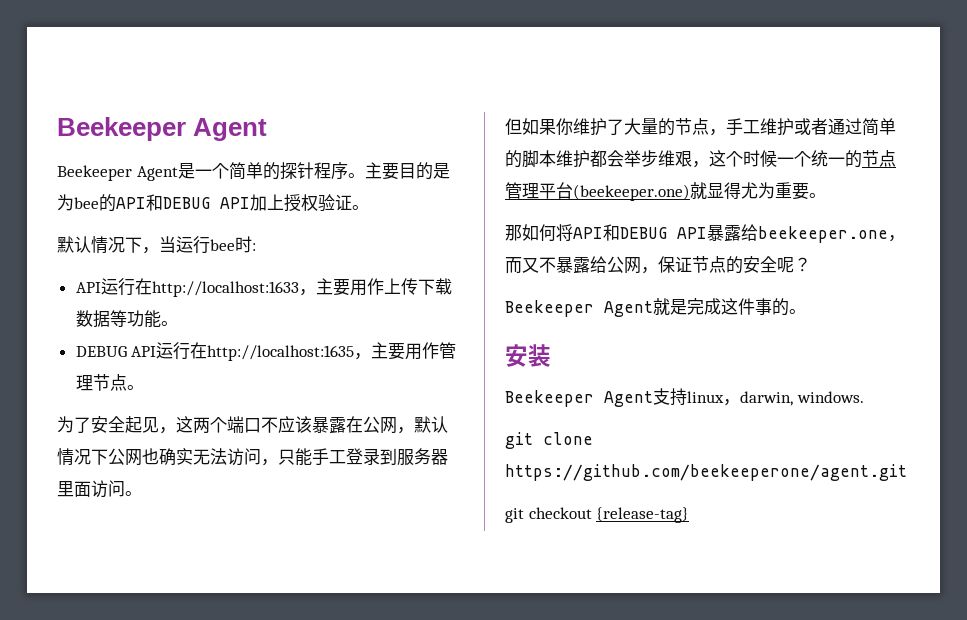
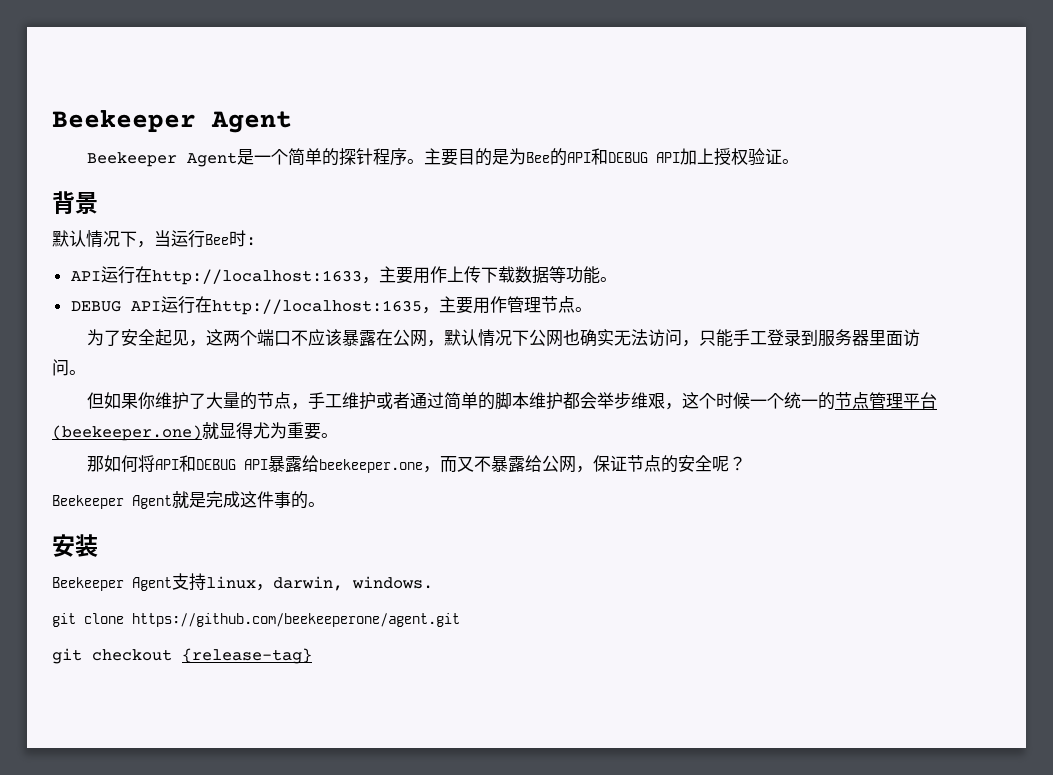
[74,197,99,209] bee -> [526,152,551,163] Bee
(369, 207) none -> [52,191,98,215] // 背景
[210,239,235,251] bee -> [205,234,229,245] Bee

